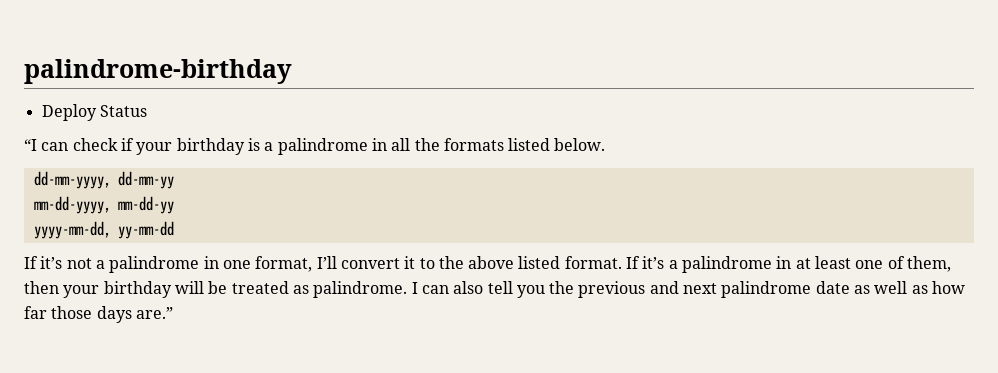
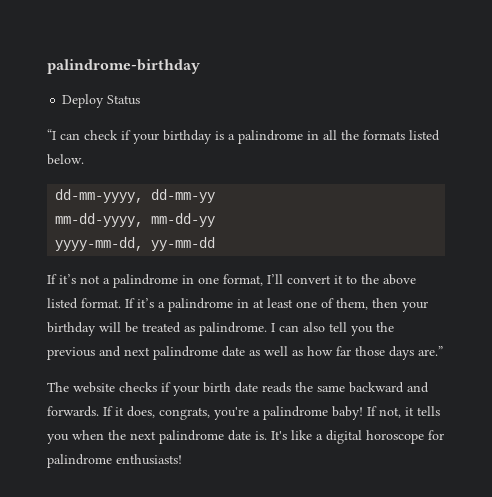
(173, 313) none -> [47,382,429,396] [47,406,440,420] [47,430,444,444] [47,454,182,468] // The website checks if your birth date reads the same backward and forwards. If it does, congrats, you're a palindrome baby! If not, it tells you when the next palindrome date is. It's like a digital horoscope for palindrome enthusiasts!

